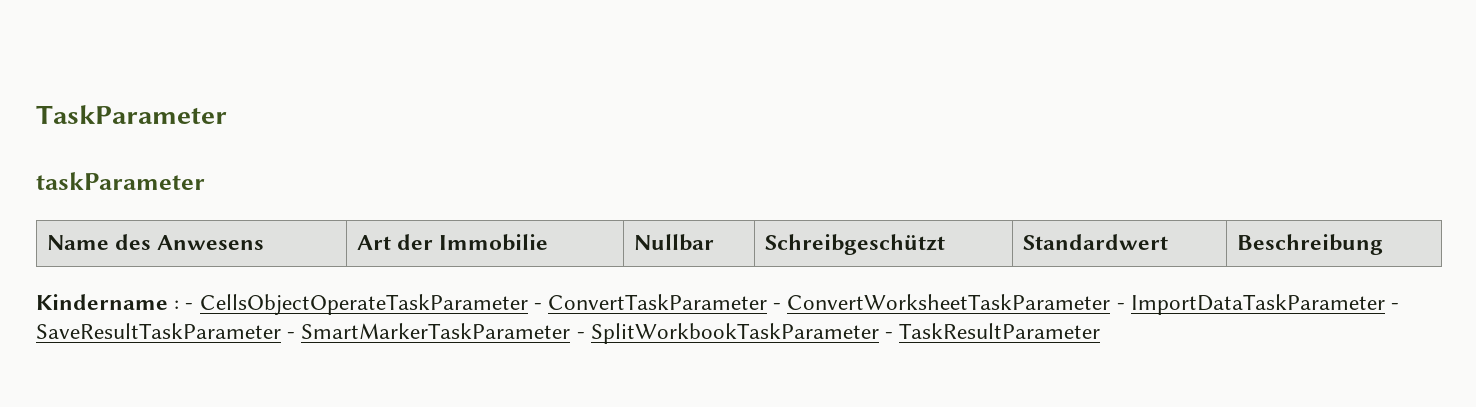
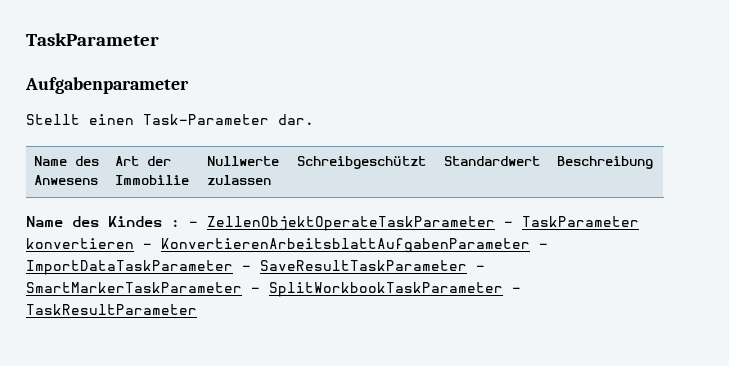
[36,172,205,190] taskParameter -> [25,77,189,94] [26,114,314,125] Aufgabenparameter // Stellt einen Task-Parameter dar.
[633,234,714,251] Nullbar -> [207,156,280,166] [207,175,272,185] Nullwerte zulassen
[36,294,1111,315] Kindername : - CellsObjectOperateTaskParameter - ConvertTaskParameter - ConvertWorksheetTaskParameter -> [26,216,639,231] [26,238,530,253] Name des Kindes : - ZellenObjektOperateTaskParameter - TaskParameter konvertieren - KonvertierenArbeitsblattAufgabenParameter

